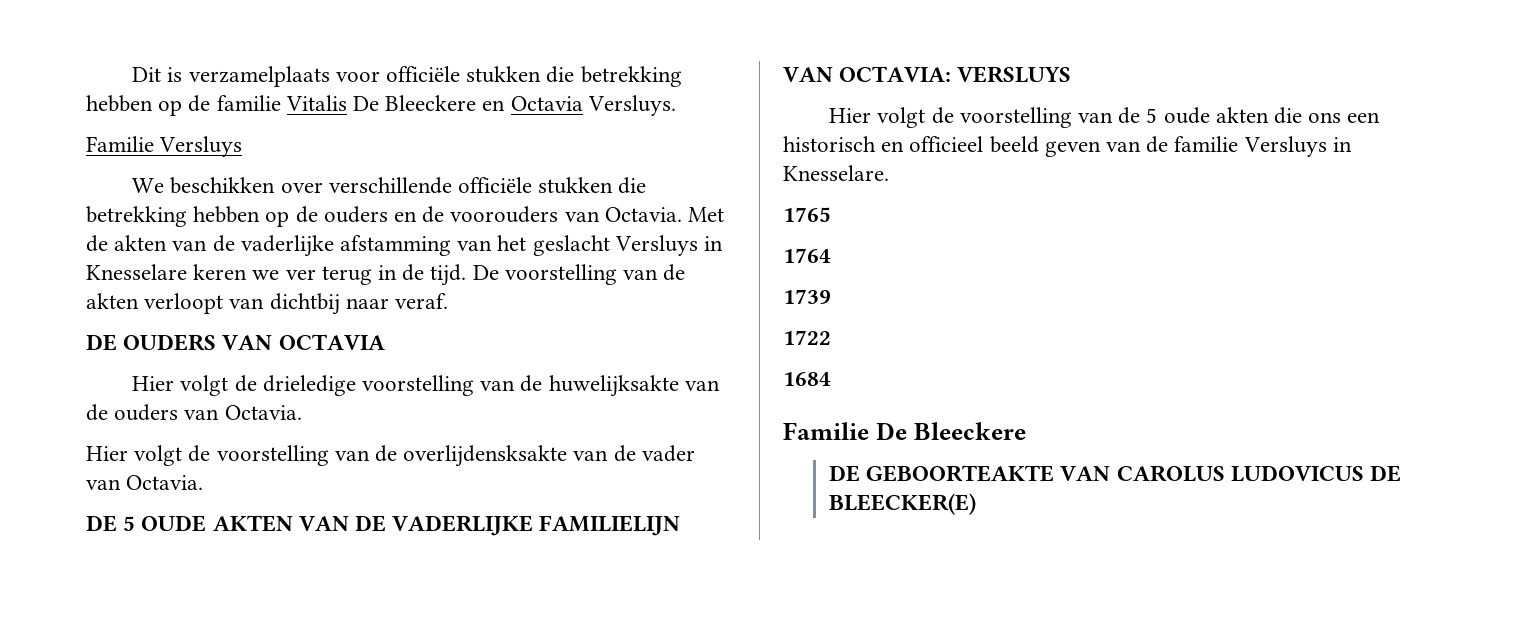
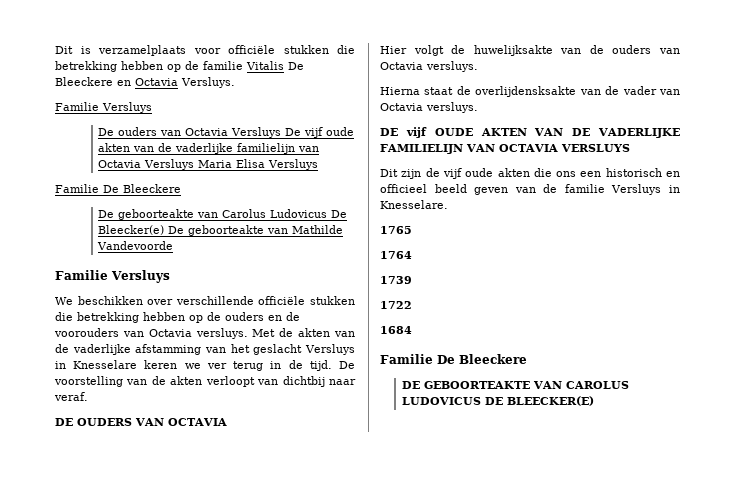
(243, 146) none -> [98,127,355,138] [98,143,320,154] [98,159,319,170] [55,184,181,193] [98,209,348,220] [98,225,344,236] [97,241,174,250] [55,270,170,283] // De ouders van Octavia Versluys De vijf oude akten van de vaderlijke familielijn van Octavia Versluys Maria Elisa Versluys // Familie De Bleeckere // De geboorteakte van Carolus Ludovicus De Bleecker(e) De geboorteakte van Mathilde Vandevoorde // Familie Versluys
[604,207,682,222] Octavia. -> [148,328,248,339] Octavia versluys.
[262,375,543,396] drieledige voorstelling van de -> (466, 49) none
[224,405,302,420] [86,445,370,466] Octavia. // Hier volgt de voorstelling van -> [380,61,478,72] [380,87,454,95] Octavia versluys. // Hierna staat
[126,475,204,490] [86,515,136,532] Octavia. // DE 5 -> [380,102,478,113] [380,127,427,138] Octavia versluys. // DE vijf
[839,66,952,82] OCTAVIA: -> [499,144,558,152] OCTAVIA
[829,107,1158,128] Hier volgt de voorstelling van de 5 -> [380,168,462,179] Dit zijn de vijf

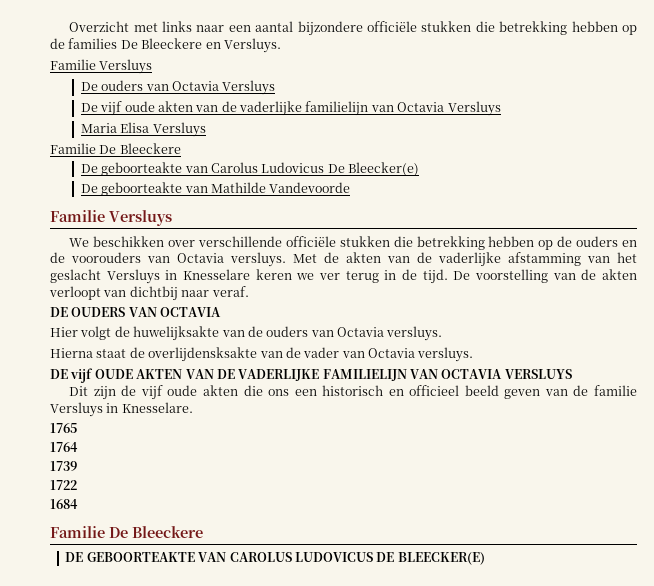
[55,45,355,56] [55,61,284,72] Dit is verzamelplaats voor officiële stukken die betrekking hebben op de familie Vitalis -> [69,21,637,36] [50,38,118,49] Overzicht met links naar een aantal bijzondere officiële stukken die betrekking hebben op de families
[135,78,178,86] Octavia -> (221, 45) none
(282, 132) none -> (276, 87) //
(195, 164) none -> (501, 108) //
(165, 230) none -> (420, 169) //

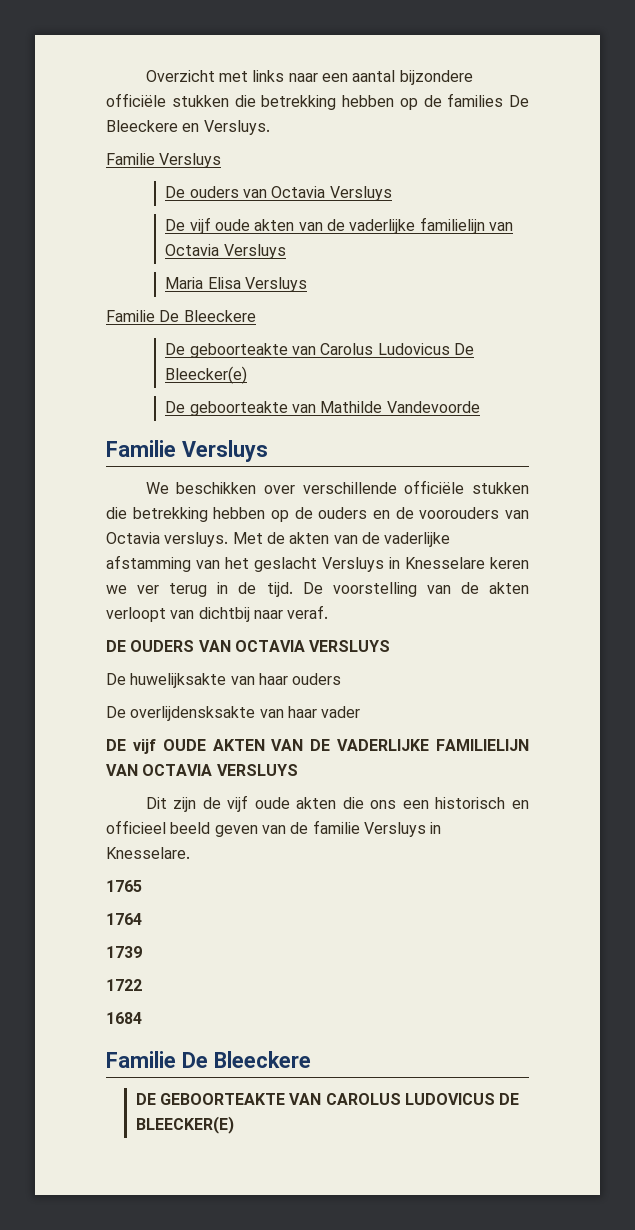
[50,326,130,340] // Hier volgt de -> [309,640,391,652] [106,673,126,685] VERSLUYS // De
[247,326,443,341] [50,347,145,358] de ouders van Octavia versluys. // Hierna staat de -> [258,673,342,685] [106,706,126,718] haar ouders // De
[285,347,301,358] de -> [287,706,317,718] haar
[341,347,474,362] van Octavia versluys. -> (361, 712) none

